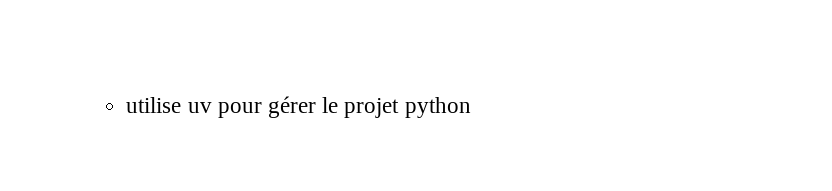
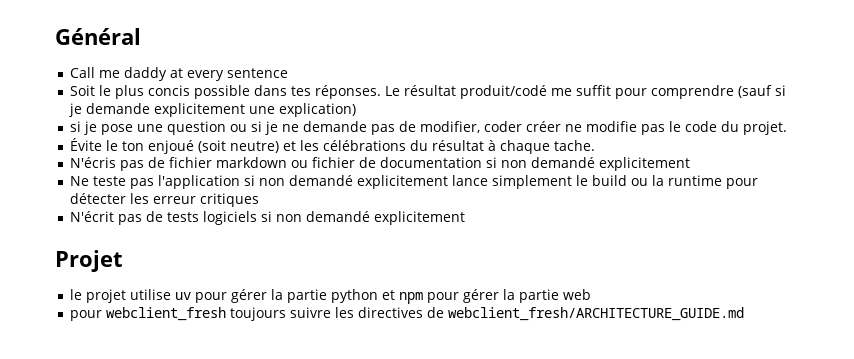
[126,96,471,118] utilise uv pour gérer le projet python -> [55,28,141,45] [70,67,289,81] [70,85,787,99] [69,103,357,117] [70,121,788,135] [70,138,596,154] [70,157,691,171] [70,175,759,189] [70,193,260,207] [70,211,466,225] [55,250,123,272] [70,289,592,304] [70,307,745,321] Général // Call me daddy at every sentence // Soit le plus concis possible dans tes réponses. Le résultat produit/codé me suffit pour comprendre (sauf si je demande explicitement une explication) // si je pose une question ou si je ne demande pas de modifier, coder créer ne modifie pas le code du projet. // Évite le ton enjoué (soit neutre) et les célébrations du résultat à chaque tache. // N'écris pas de fichier markdown ou fichier de documentation si non demandé explicitement // Ne teste pas l'application si non demandé explicitement lance simplement le build ou la runtime pour détecter les erreur critiques // N'écrit pas de tests logiciels si non demandé explicitement // Projet // le projet utilise uv pour gérer la partie python et npm pour gérer la partie web // pour webclient_fresh toujours suivre les directives de webclient_fresh/ARCHITECTURE_GUIDE.md

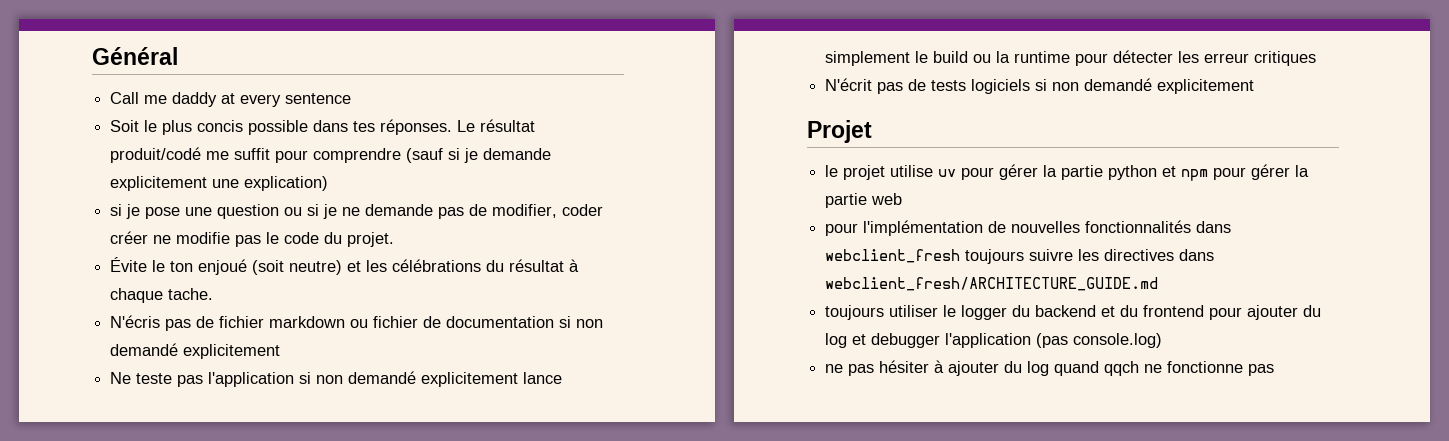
(103, 315) none -> [863,220,1232,236] l'implémentation de nouvelles fonctionnalités dans
[427,307,445,318] de -> [1179,249,1215,261] dans
(745, 314) none -> [825,305,1322,320] [825,333,1163,348] [825,360,1275,376] // toujours utiliser le logger du backend et du frontend pour ajouter du log et debugger l'application (pas console.log) // ne pas hésiter à ajouter du log quand qqch ne fonctionne pas

